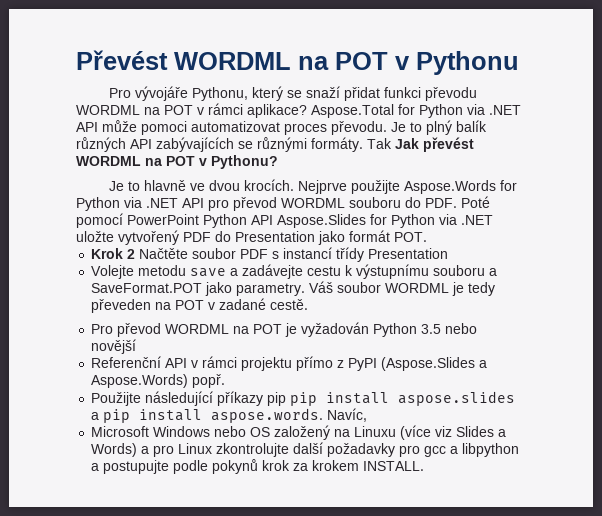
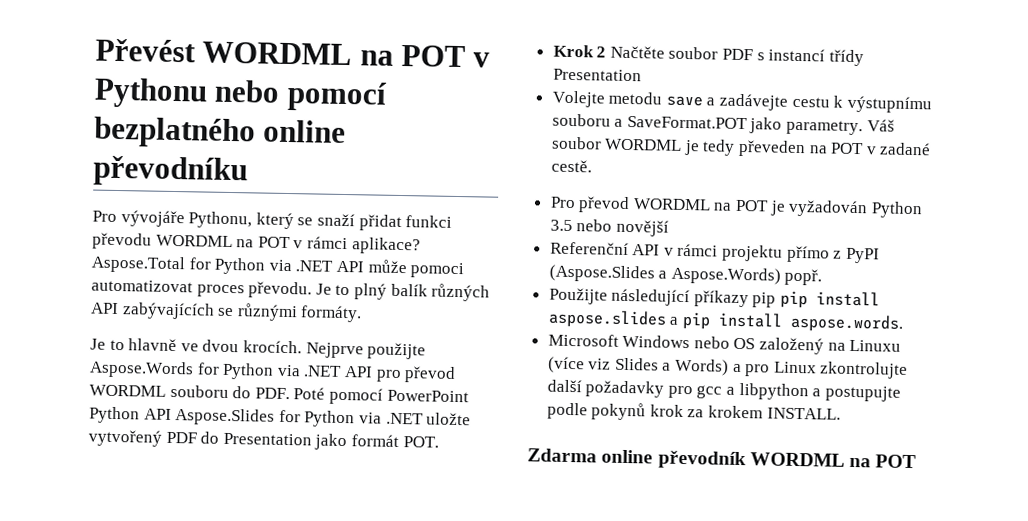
(519, 63) none -> [214,79,387,112] [93,116,347,149] [93,155,248,188] nebo pomocí bezplatného online převodníku
[367,137,474,152] [76,155,278,169] Tak Jak převést WORDML na POT v Pythonu? -> (363, 314) none
[327,408,368,422] Navíc, -> (904, 323) none
(425, 466) none -> [527,448,917,470] // Zdarma online převodník WORDML na POT

